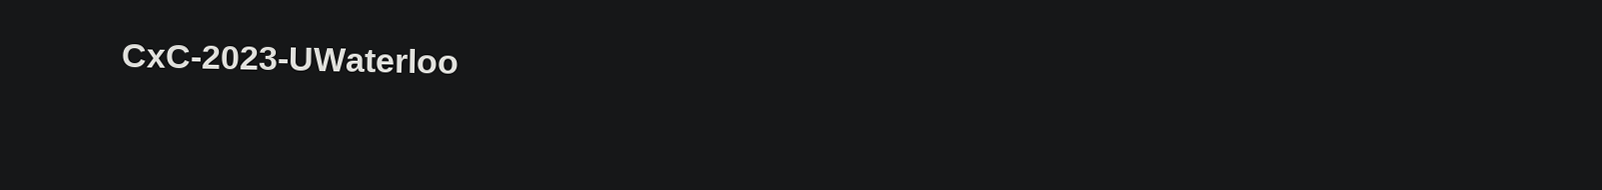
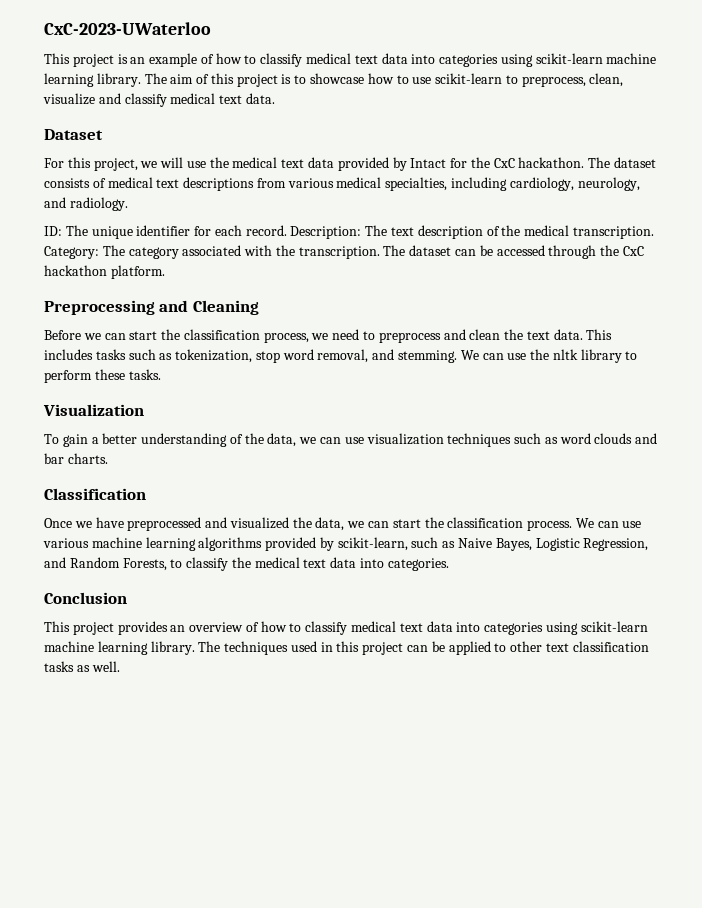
(459, 58) none -> [44,53,657,67] [44,73,624,87] [43,93,275,107] [44,129,103,140] [44,157,657,171] [44,177,640,191] [44,197,128,211] [44,225,654,239] [44,245,644,259] [44,265,165,279] [44,300,259,315] [44,329,613,343] [44,349,638,363] [44,369,161,383] [43,404,144,416] [44,433,658,447] [44,453,108,464] [44,488,146,500] [44,517,642,531] [43,537,649,551] [44,557,449,571] [44,592,127,604] [44,621,648,635] [44,641,649,655] [44,661,120,672] // This project is an example of how to classify medical text data into categories using scikit-learn machine learning library. The aim of this project is to showcase how to use scikit-learn to preprocess, clean, visualize and classify medical text data. // Dataset // For this project, we will use the medical text data provided by Intact for the CxC hackathon. The dataset consists of medical text descriptions from various medical specialties, including cardiology, neurology, and radiology. // ID: The unique identifier for each record. Description: The text description of the medical transcription. Category: The category associated with the transcription. The dataset can be accessed through the CxC hackathon platform. // Preprocessing and Cleaning // Before we can start the classification process, we need to preprocess and clean the text data. This includes tasks such as tokenization, stop word removal, and stemming. We can use the nltk library to perform these tasks. // Visualization // To gain a better understanding of the data, we can use visualization techniques such as word clouds and bar charts. // Classification // Once we have preprocessed and visualized the data, we can start the classification process. We can use various machine learning algorithms provided by scikit-learn, such as Naive Bayes, Logistic Regression, and Random Forests, to classify the medical text data into categories. // Conclusion // This project provides an overview of how to classify medical text data into categories using scikit-learn machine learning library. The techniques used in this project can be applied to other text classification tasks as well.

